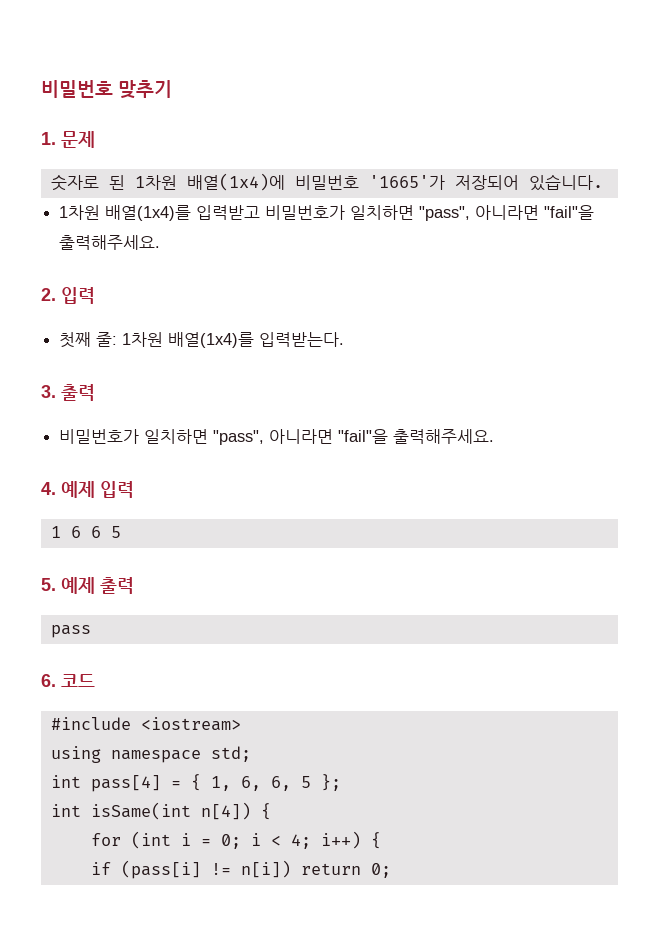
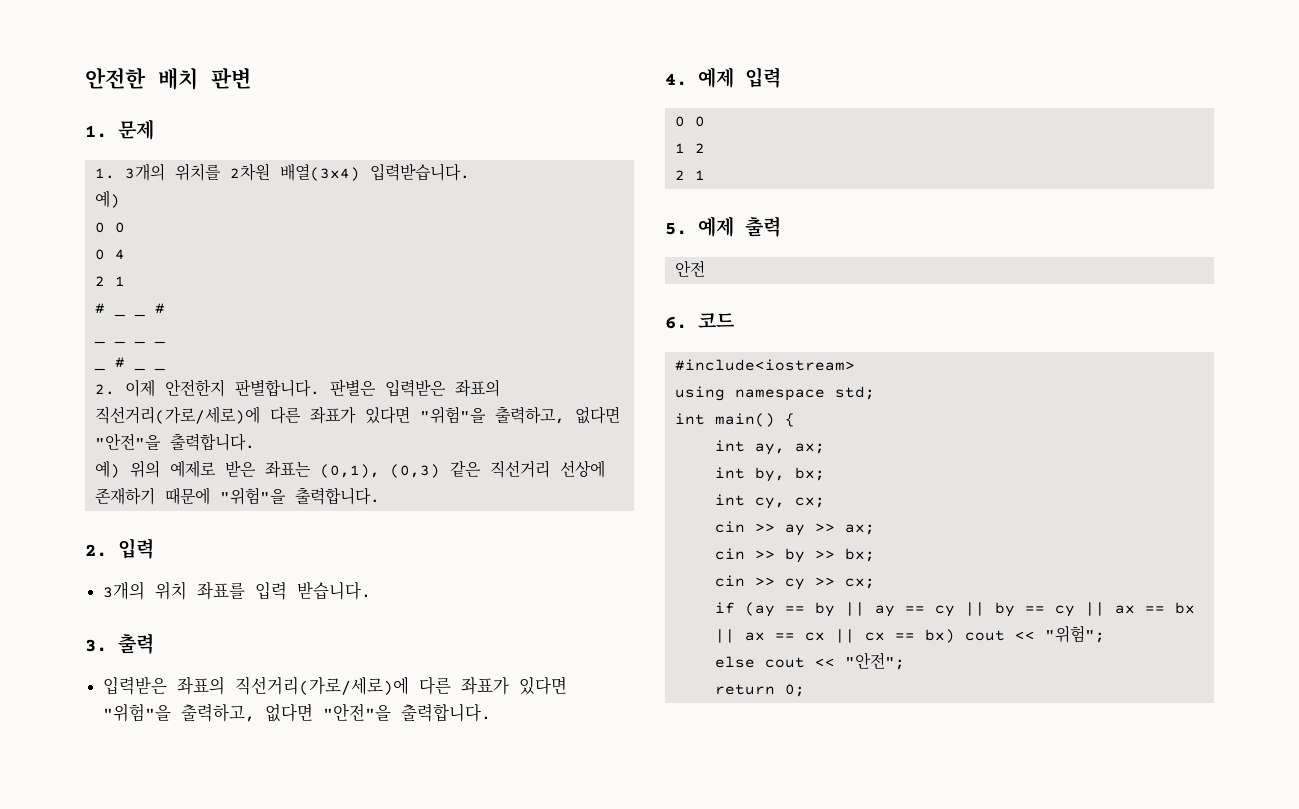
[41,80,173,99] 비밀번호 맞추기 -> [85,67,251,90] 안전한 배치 판변
[50,173,603,191] [59,205,595,221] [59,235,161,250] [41,287,95,304] [59,332,345,348] [41,384,95,401] [59,429,495,445] 숫자로 된 1차원 배열(1x4)에 비밀번호 '1665'가 저장되어 있습니다. // 1차원 배열(1x4)를 입력받고 비밀번호가 일치하면 "pass", 아니라면 "fail"을 출력해주세요. // 2. 입력 // 첫째 줄: 1차원 배열(1x4)를 입력받는다. // 3. 출력 // 비밀번호가 일치하면 "pass", 아니라면 "fail"을 출력해주세요. -> [94,163,470,181] [94,191,120,208] [94,222,125,233] [94,249,125,260] [94,276,125,286] [94,303,165,317] [93,340,165,344] [93,357,165,371] [94,379,500,397] [94,406,620,424] [94,433,255,451] [94,460,605,478] [94,487,380,505] [85,538,154,559] [103,581,372,600] [85,633,154,654] [103,676,568,695] [103,703,492,722] 1. 3개의 위치를 2차원 배열(3x4) 입력받습니다. // 예) // 0 0 // 0 4 // 2 1 // # _ _ # // _ _ _ _ // _ # _ _ // 2. 이제 안전한지 판별합니다. 판별은 입력받은 좌표의 직선거리(가로/세로)에 다른 좌표가 있다면 "위험"을 출력하고, 없다면 "안전"을 출력합니다. // 예) 위의 예제로 받은 좌표는 (0,1), (0,3) 같은 직선거리 선상에 존재하기 때문에 "위험"을 출력합니다. // 2. 입력 // 3개의 위치 좌표를 입력 받습니다. // 3. 출력 // 입력받은 좌표의 직선거리(가로/세로)에 다른 좌표가 있다면 "위험"을 출력하고, 없다면 "안전"을 출력합니다.
[50,526,121,538] // 1 6 6 5 -> [674,116,705,127] [674,143,705,153] [674,170,705,180] // 0 0 // 1 2 // 2 1
[50,625,91,638] pass -> [674,260,705,277] 안전
[50,717,241,731] #include <iostream> -> [674,359,855,371] #include<iostream>
[90,774,341,792] [50,802,271,820] [90,831,381,849] [90,860,291,879] pass[4] = { 1, 6, 6, 5 }; // int isSame(int n[4]) { // for (int i = 0; i < 4; i++) { // if (pass[i] != n[i]) -> [714,413,795,427] [714,440,825,455] [714,467,825,482] [714,494,825,509] [714,521,875,536] [714,548,875,563] [714,575,875,590] [714,602,1195,617] [714,625,1105,643] [714,652,905,670] main() { // int ay, ax; // int by, bx; // int cy, cx; // cin >> ay >> ax; // cin >> by >> bx; // cin >> cy >> cx; // if (ay == by || ay == cy || by == cy || ax == bx || ax == cx || cx == bx) cout << "위험"; // else cout << "안전"; //

